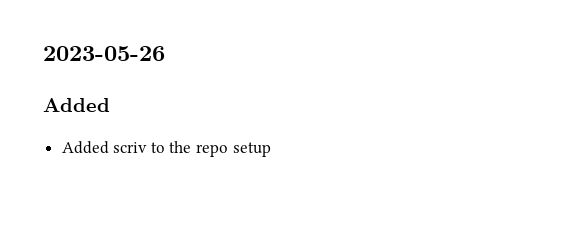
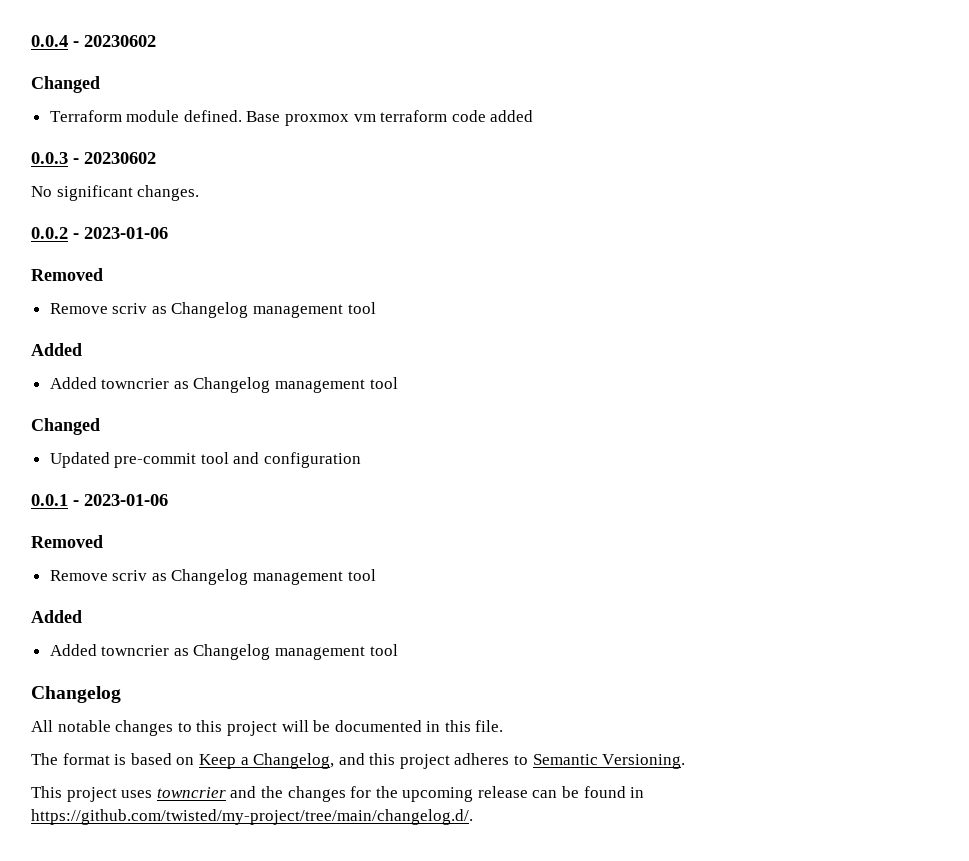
[43,46,165,61] [43,98,110,112] [61,141,271,157] 2023-05-26 // Added // Added scriv to the repo setup -> [31,35,156,47] [31,76,100,93] [49,110,534,126] [31,152,156,164] [31,185,200,201] [31,227,168,239] [31,268,103,281] [49,302,376,318] [31,343,82,356] [49,377,398,393] [31,418,100,435] [49,452,362,468] [31,494,168,506] [31,535,103,548] [49,569,376,585] [31,610,82,623] [49,644,398,660] [31,686,121,703] [31,720,504,736] [31,753,686,769] [31,786,645,802] [31,809,473,825] 0.0.4 - 20230602 // Changed // Terraform module defined. Base proxmox vm terraform code added // 0.0.3 - 20230602 // No significant changes. // 0.0.2 - 2023-01-06 // Removed // Remove scriv as Changelog management tool // Added // Added towncrier as Changelog management tool // Changed // Updated pre-commit tool and configuration // 0.0.1 - 2023-01-06 // Removed // Remove scriv as Changelog management tool // Added // Added towncrier as Changelog management tool // Changelog // All notable changes to this project will be documented in this file. // The format is based on Keep a Changelog, and this project adheres to Semantic Versioning. // This project uses towncrier and the changes for the upcoming release can be found in https://github.com/twisted/my-project/tree/main/changelog.d/.

